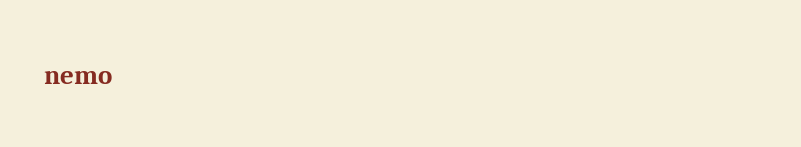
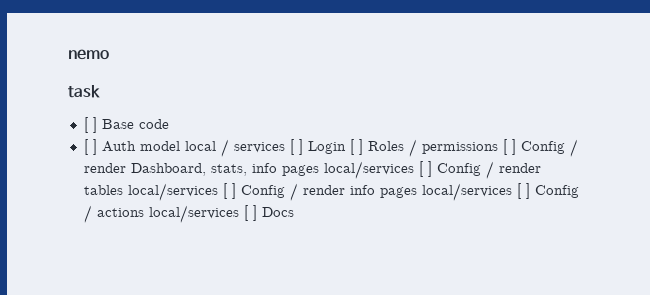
(112, 77) none -> [68,85,100,98] [83,117,169,133] [83,139,578,157] [83,161,541,179] [83,183,579,201] [83,205,294,223] // task // [ ] Base code // [ ] Auth model local / services [ ] Login [ ] Roles / permissions [ ] Config / render Dashboard, stats, info pages local/services [ ] Config / render tables local/services [ ] Config / render info pages local/services [ ] Config / actions local/services [ ] Docs

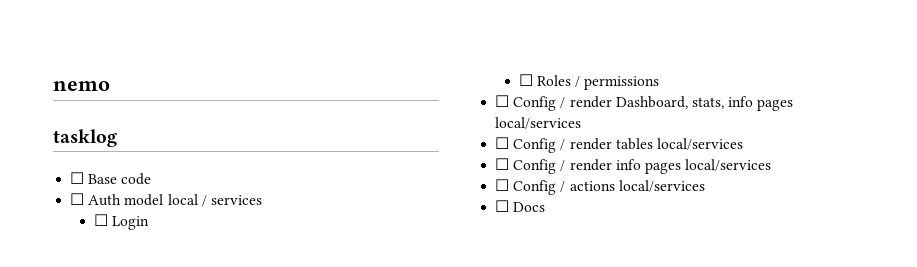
[68,85,100,98] [83,117,97,133] task // [ ] -> [53,129,117,147] [70,172,85,184] tasklog // ☐
[83,139,97,155] [ ] -> [70,193,85,205] ☐
[289,139,303,155] [ ] -> [93,214,108,226] // ☐
[349,139,363,155] [ ] -> [518,74,533,86] // ☐
[502,139,516,155] [ ] -> [495,95,510,107] // ☐
[418,161,432,177] [ ] -> [495,137,510,149] // ☐
[222,183,236,199] [ ] -> [495,158,510,170] // ☐
[516,183,530,199] [ ] -> [495,179,510,191] // ☐
[243,205,257,221] [ ] -> [495,200,510,212] // ☐

